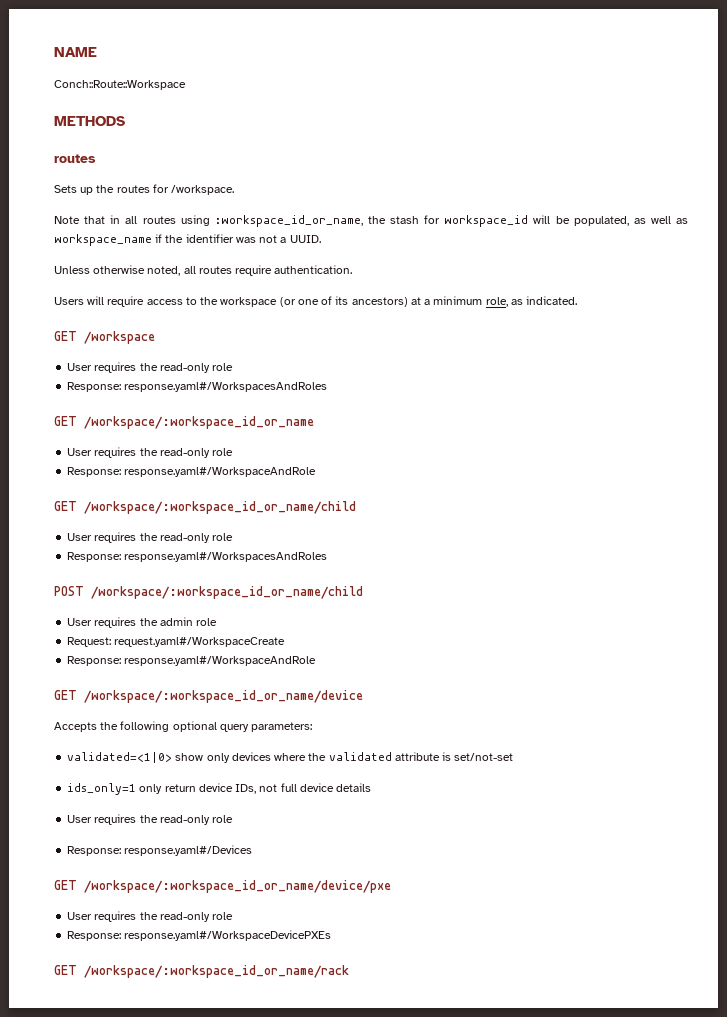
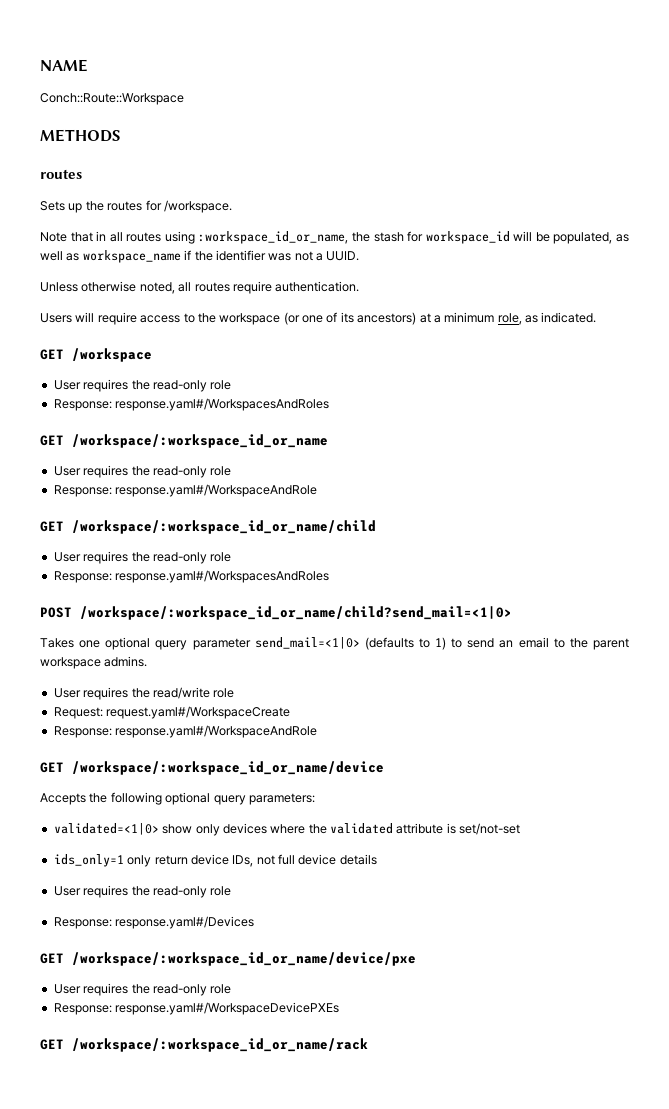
[91,586,363,599] [67,617,193,628] /workspace/:workspace_id_or_name/child // User requires the admin -> [80,606,512,620] [40,637,629,650] [40,656,148,669] [53,687,210,700] /workspace/:workspace_id_or_name/child?send_mail=<1|0> // Takes one optional query parameter send_mail=<1|0> (defaults to 1) to send an email to the parent workspace admins. // User requires the read/write

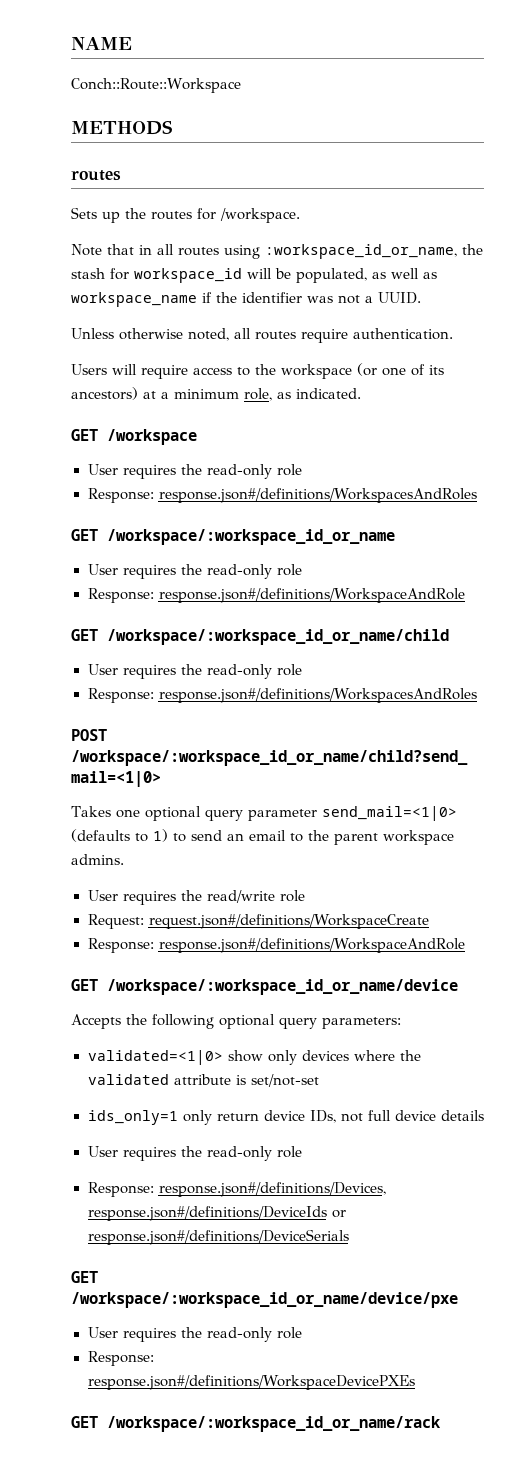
[115,398,330,411] response.yaml#/WorkspacesAndRoles -> [158,488,478,503] response.json#/definitions/WorkspacesAndRoles
[115,484,318,497] response.yaml#/WorkspaceAndRole -> [158,588,466,603] response.json#/definitions/WorkspaceAndRole
[115,570,330,583] response.yaml#/WorkspacesAndRoles -> [158,688,478,703] response.json#/definitions/WorkspacesAndRoles
[106,706,291,719] [53,725,318,738] request.yaml#/WorkspaceCreate // Response: response.yaml#/WorkspaceAndRole -> [148,914,430,929] [87,938,466,953] request.json#/definitions/WorkspaceCreate // Response: response.json#/definitions/WorkspaceAndRole
[115,916,255,929] response.yaml#/Devices -> [158,1182,386,1197] [87,1206,346,1221] [87,1229,349,1245] response.json#/definitions/Devices, response.json#/definitions/DeviceIds or response.json#/definitions/DeviceSerials
[115,1002,340,1015] response.yaml#/WorkspaceDevicePXEs -> [87,1375,416,1390] response.json#/definitions/WorkspaceDevicePXEs

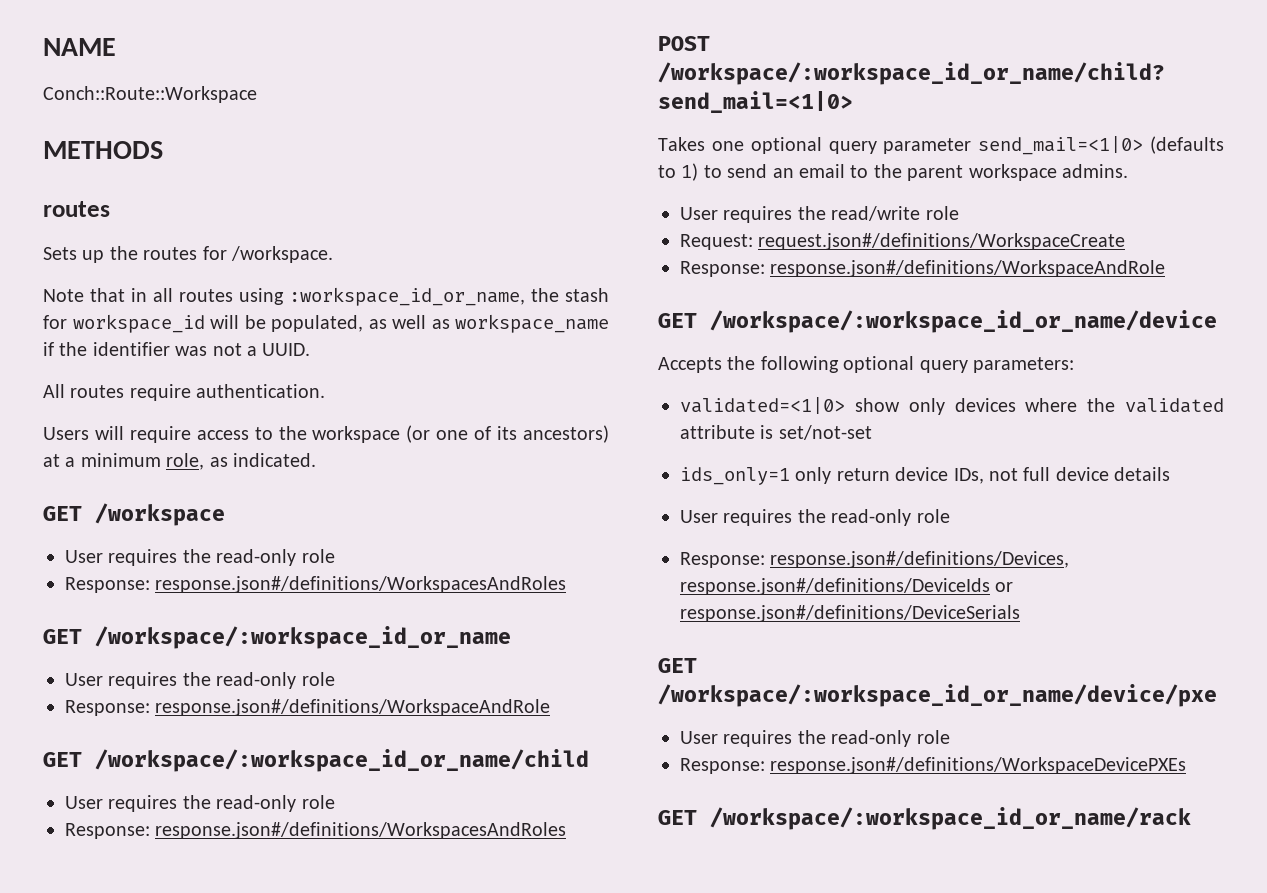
[71,328,251,341] Unless otherwise noted, all -> [43,384,65,398] All

